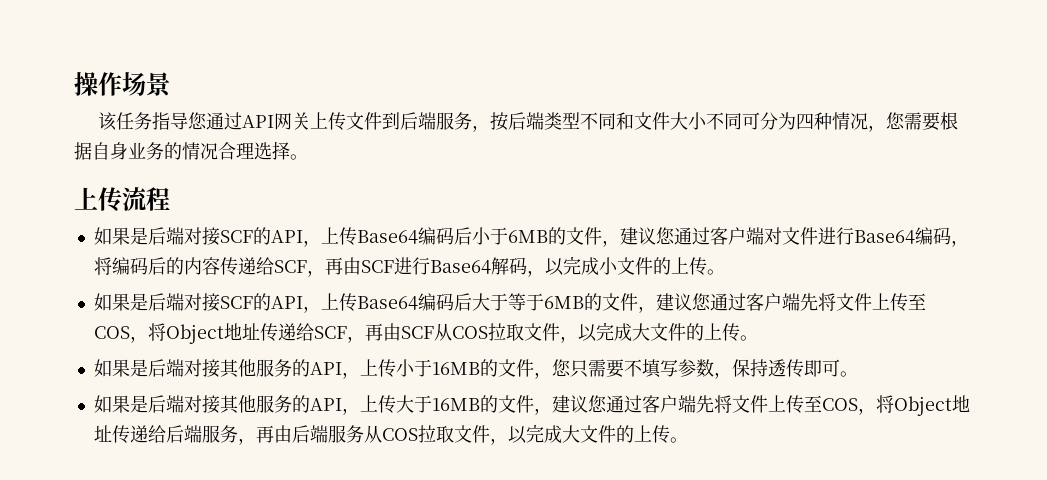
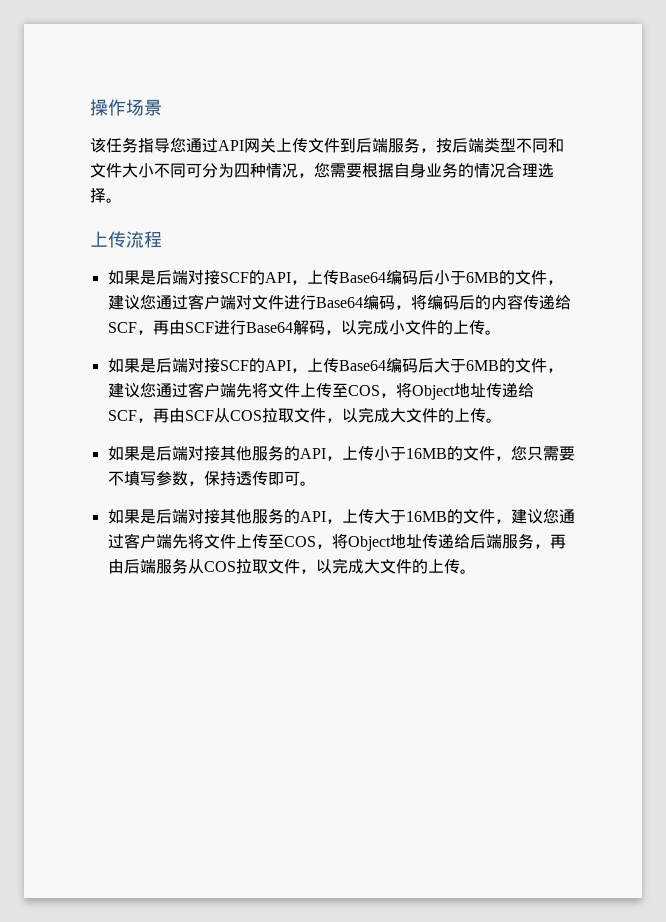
[507,293,544,311] 等于 -> (466, 366) none

